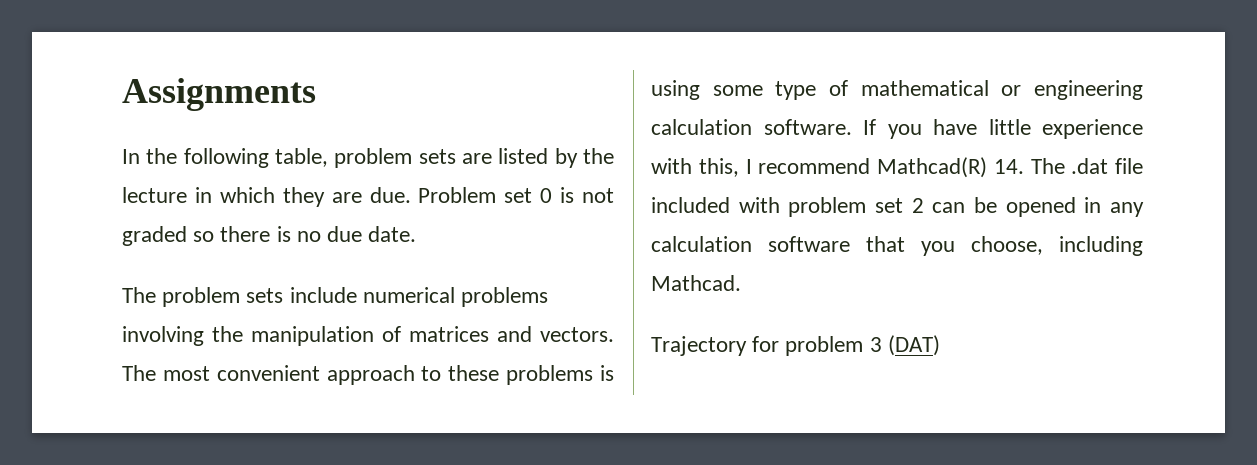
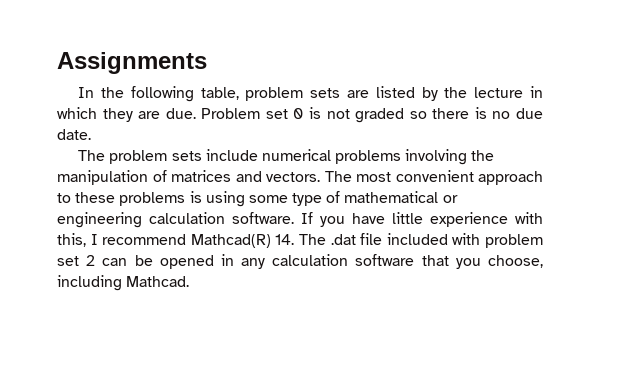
[651,335,940,356] // Trajectory for problem 3 (DAT) -> (190, 281) none

